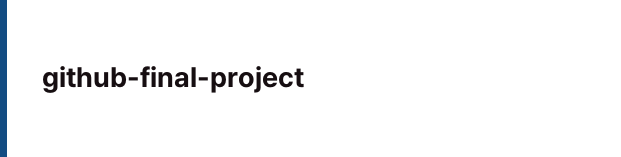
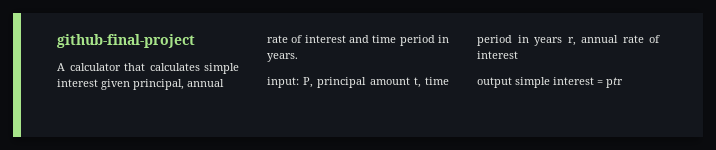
(304, 79) none -> [57,63,239,74] [57,79,224,90] [267,35,449,46] [267,53,298,62] [267,77,449,88] [477,35,660,46] [477,51,518,59] [477,77,623,88] // A calculator that calculates simple interest given principal, annual rate of interest and time period in years. // input: P, principal amount t, time period in years r, annual rate of interest // output simple interest = ptr

